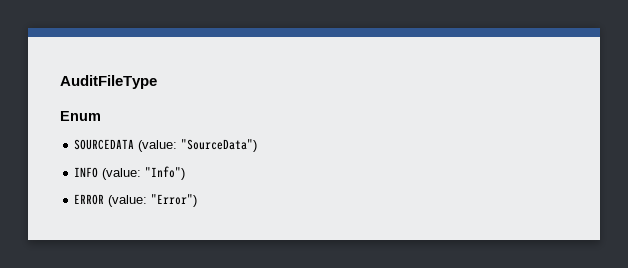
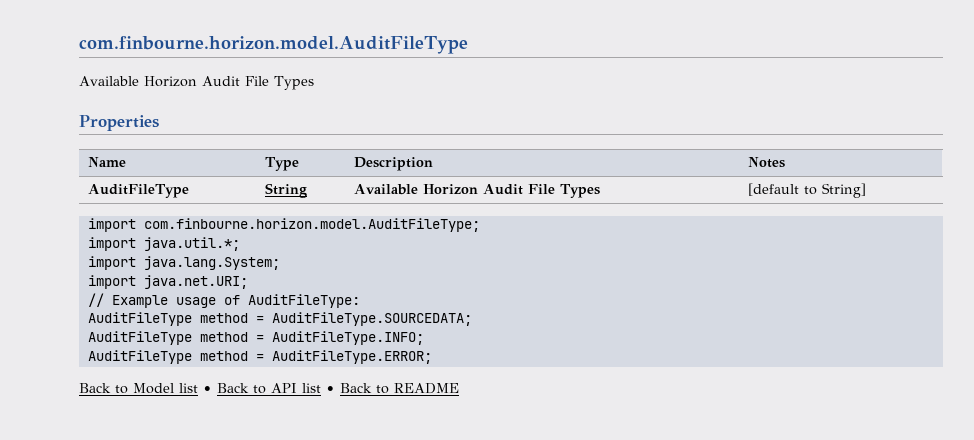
[60,75,157,89] [60,111,101,121] [74,139,258,152] [74,166,186,180] [74,194,198,207] AuditFileType // Enum // SOURCEDATA (value: "SourceData") // INFO (value: "Info") // ERROR (value: "Error") -> [79,36,468,54] [79,76,314,90] [79,115,159,131] [87,157,126,167] [264,157,299,171] [353,157,433,171] [747,157,785,168] [87,184,189,198] [264,183,307,198] [353,184,600,198] [747,183,866,198] [87,218,480,232] [87,237,240,251] [87,256,280,270] [87,275,248,289] [87,293,360,308] [87,312,472,326] [87,331,424,345] [87,350,432,364] [79,383,459,394] com.finbourne.horizon.model.AuditFileType // Available Horizon Audit File Types // Properties // Name | Type | Description | Notes // AuditFileType | String | Available Horizon Audit File Types | [default to String] // import com.finbourne.horizon.model.AuditFileType; // import java.util.*; // import java.lang.System; // import java.net.URI; // // Example usage of AuditFileType: // AuditFileType method = AuditFileType.SOURCEDATA; // AuditFileType method = AuditFileType.INFO; // AuditFileType method = AuditFileType.ERROR; // Back to Model list • Back to API list • Back to README

